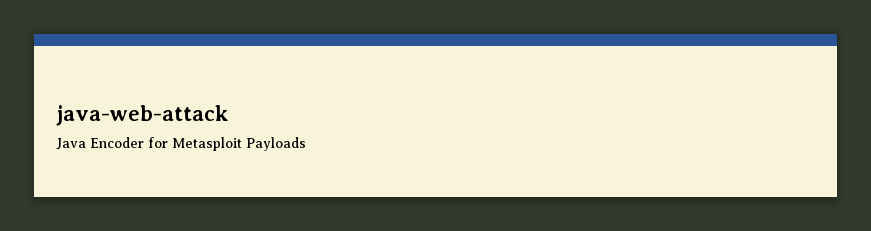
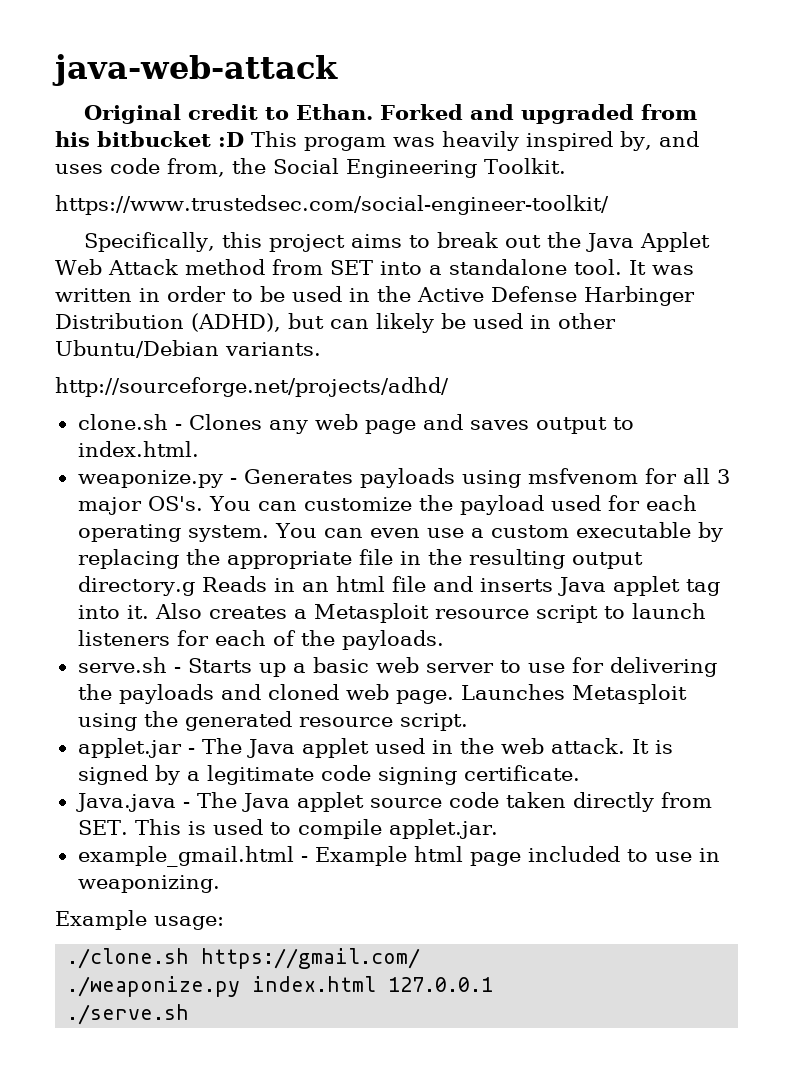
[56,137,306,151] Java Encoder for Metasploit Payloads -> [84,104,698,124] [55,131,699,151] [55,158,566,178] [55,195,609,215] [84,232,711,252] [55,259,694,275] [55,286,695,306] [55,313,616,333] [55,340,321,358] [55,377,449,397] [77,414,634,434] [77,441,199,457] [77,468,730,488] [77,495,697,515] [77,522,723,542] [77,549,643,569] [77,576,720,596] [77,603,706,623] [77,630,444,650] [77,657,717,677] [77,684,687,704] [77,711,468,731] [77,738,673,758] [77,765,580,785] [75,792,712,812] [77,819,499,839] [77,846,720,867] [77,875,220,893] [55,910,224,930] [67,948,421,969] [67,976,494,997] [67,1004,190,1025] Original credit to Ethan. Forked and upgraded from his bitbucket :D This progam was heavily inspired by, and uses code from, the Social Engineering Toolkit. // https://www.trustedsec.com/social-engineer-toolkit/ // Specifically, this project aims to break out the Java Applet Web Attack method from SET into a standalone tool. It was written in order to be used in the Active Defense Harbinger Distribution (ADHD), but can likely be used in other Ubuntu/Debian variants. // http://sourceforge.net/projects/adhd/ // clone.sh - Clones any web page and saves output to index.html. // weaponize.py - Generates payloads using msfvenom for all 3 major OS's. You can customize the payload used for each operating system. You can even use a custom executable by replacing the appropriate file in the resulting output directory.g Reads in an html file and inserts Java applet tag into it. Also creates a Metasploit resource script to launch listeners for each of the payloads. // serve.sh - Starts up a basic web server to use for delivering the payloads and cloned web page. Launches Metasploit using the generated resource script. // applet.jar - The Java applet used in the web attack. It is signed by a legitimate code signing certificate. // Java.java - The Java applet source code taken directly from SET. This is used to compile applet.jar. // example_gmail.html - Example html page included to use in weaponizing. // Example usage: // ./clone.sh https://gmail.com/ // ./weaponize.py index.html 127.0.0.1 // ./serve.sh

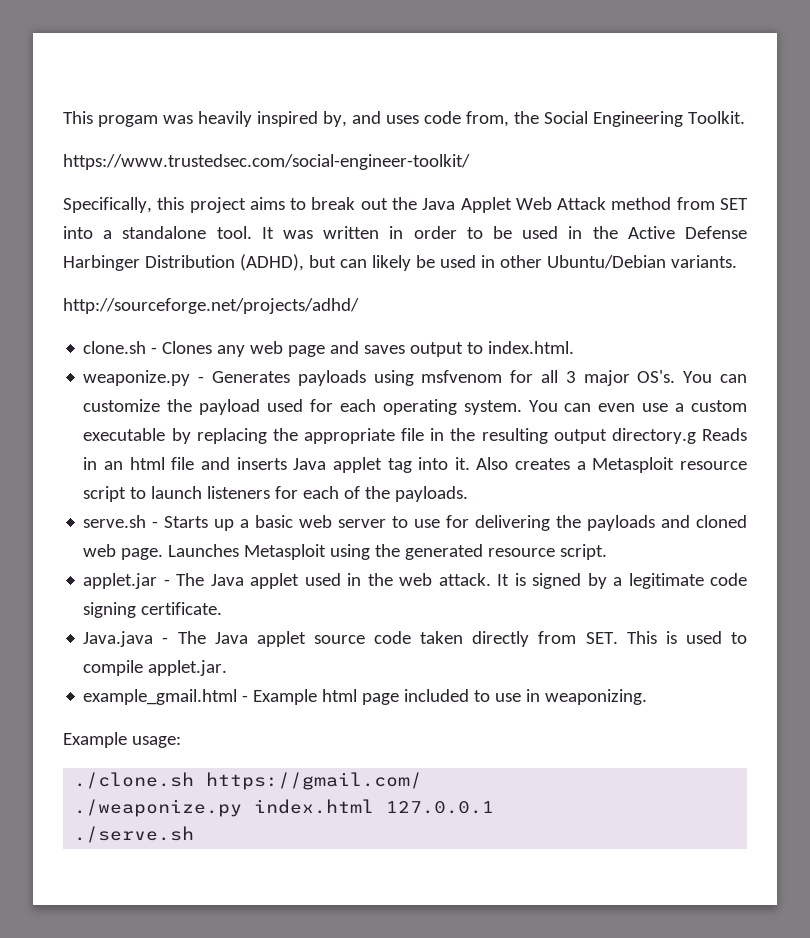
[52,54,338,86] [84,104,698,124] [55,131,244,147] java-web-attack // Original credit to Ethan. Forked and upgraded from his bitbucket :D -> (63, 117) none

